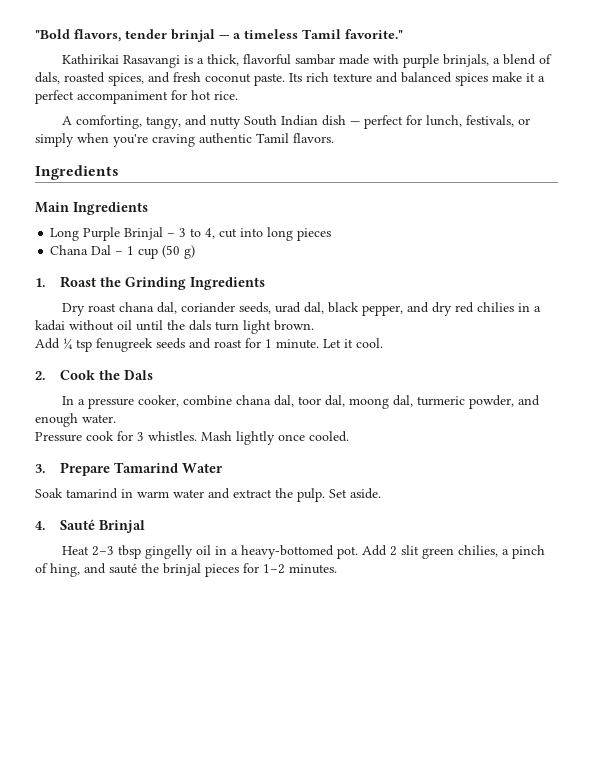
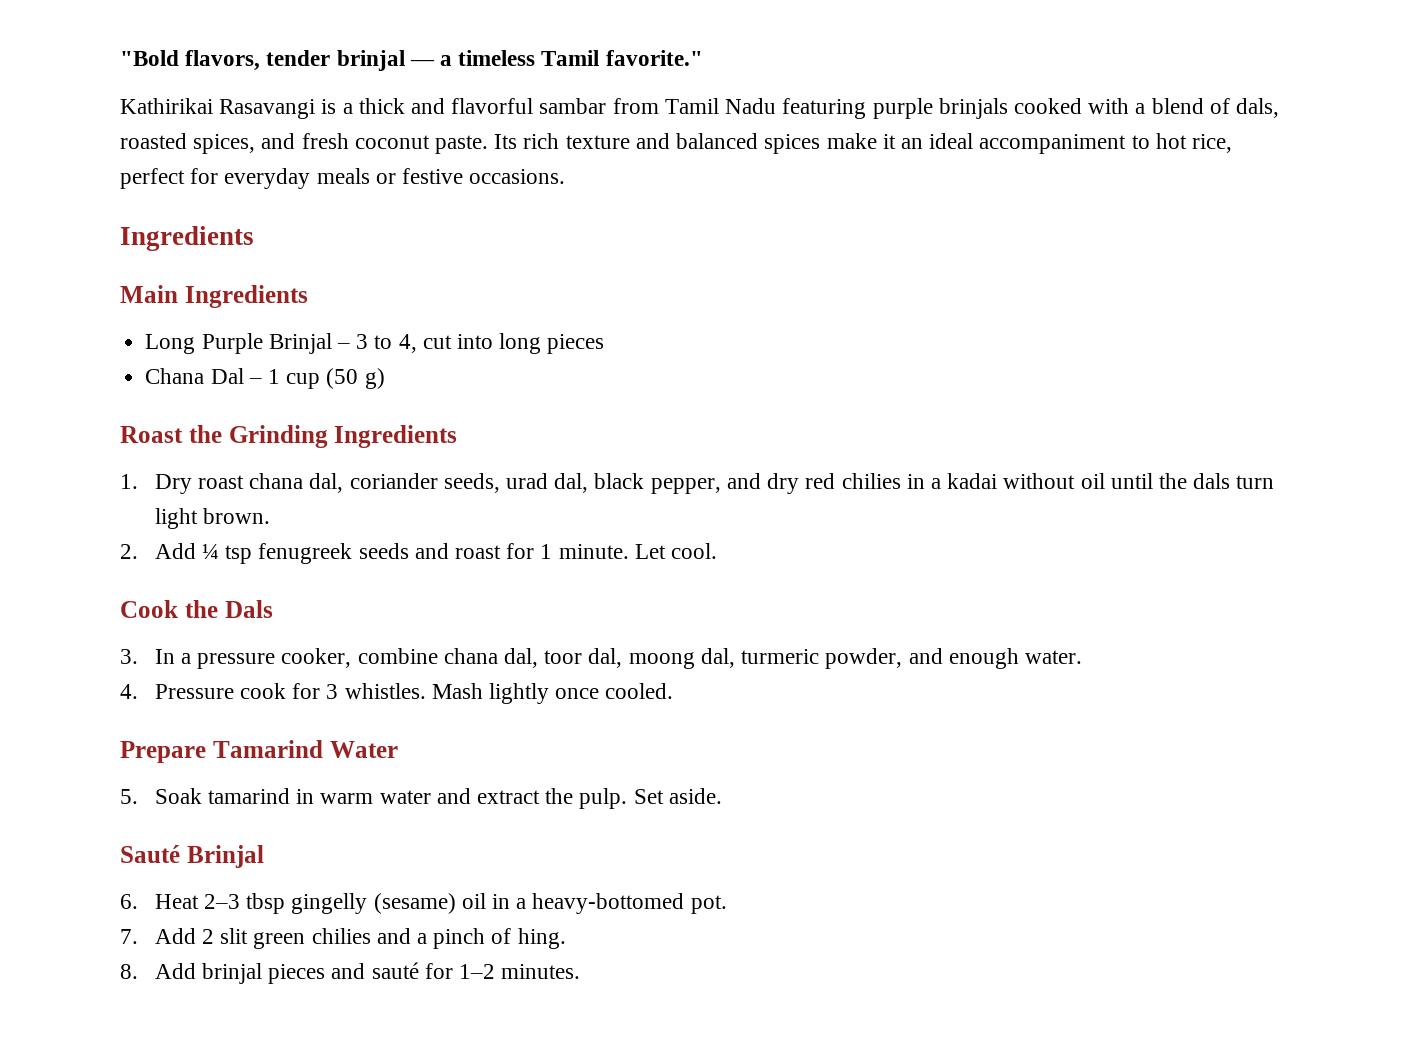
[206,54,489,68] thick, flavorful sambar made with purple brinjals, -> [358,98,1130,119] thick and flavorful sambar from Tamil Nadu featuring purple brinjals cooked with
[538,76,545,82] [35,90,238,104] [61,115,530,129] [35,133,334,147] a perfect accompaniment for hot rice. // A comforting, tangy, and nutty South Indian dish — perfect for lunch, festivals, or simply when you're craving authentic Tamil flavors. -> [900,133,1232,154] [120,168,566,189] an ideal accompaniment to hot rice, perfect for everyday meals or festive occasions.
[35,278,46,287] 1. -> (385, 378) none
(265, 283) none -> [120,474,138,489] 1.
(314, 325) none -> [120,544,138,559] 2.
[344,339,353,348] it -> (666, 551) none
[35,371,46,380] 2. -> (718, 551) none
(153, 375) none -> [120,649,138,664] 3.
(116, 418) none -> [120,684,138,699] 4.
[35,464,46,473] 3. -> (674, 691) none
(223, 468) none -> [120,789,138,804] 5.
[35,521,46,530] 4. -> (722, 796) none
(145, 526) none -> [120,894,138,909] 6.
(193, 552) none -> [373,893,456,914] (sesame)
(358, 552) none -> [120,929,138,944] // 7.
[457,545,498,557] chilies, -> [311,928,411,944] chilies and
[50,563,239,577] hing, and sauté the brinjal pieces -> [517,928,566,949] [120,962,419,984] hing. // 8. Add brinjal pieces and sauté

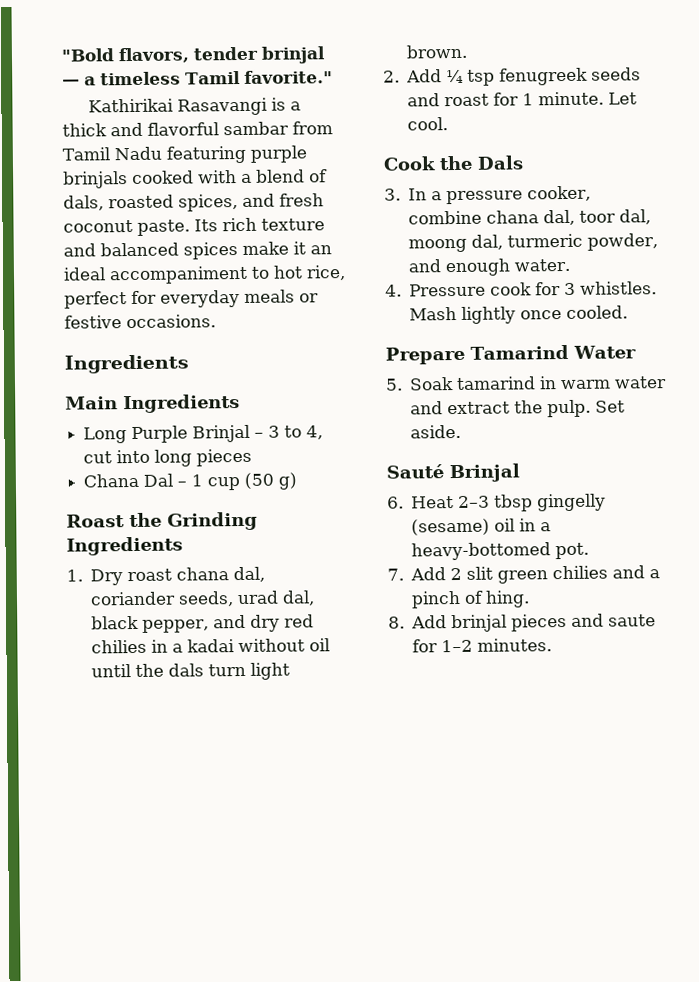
[371,962,419,979] sauté -> [608,614,657,627] saute

